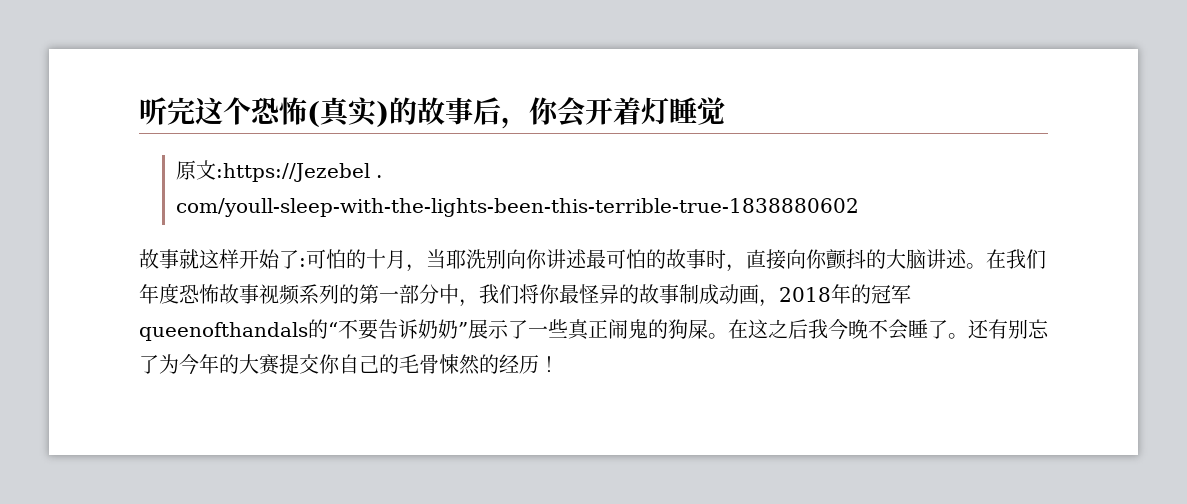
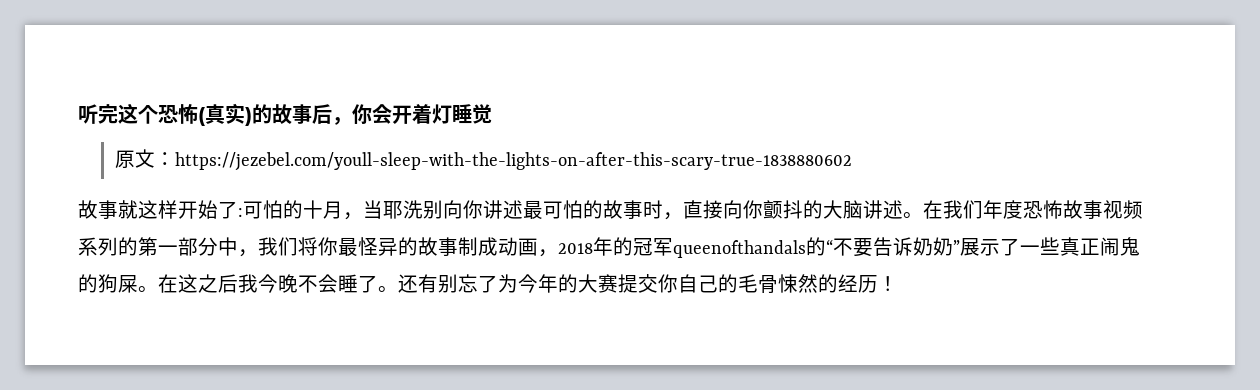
[215,163,382,182] [175,198,859,217] :https://Jezebel . com/youll-sleep-with-the-lights-been-this-terrible-true-1838880602 -> [154,152,852,171] ：https://jezebel.com/youll-sleep-with-the-lights-on-after-this-scary-true-1838880602

